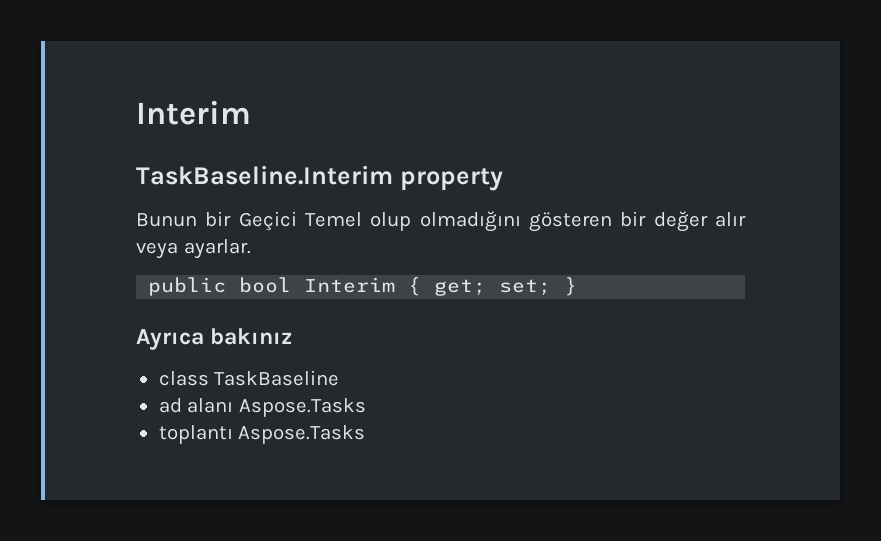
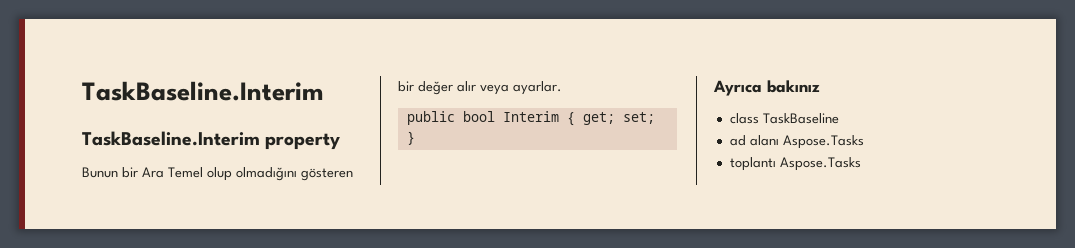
[136,100,251,125] Interim -> [82,81,323,101] TaskBaseline.Interim
[238,211,297,231] Geçici -> [142,167,164,178] Ara

